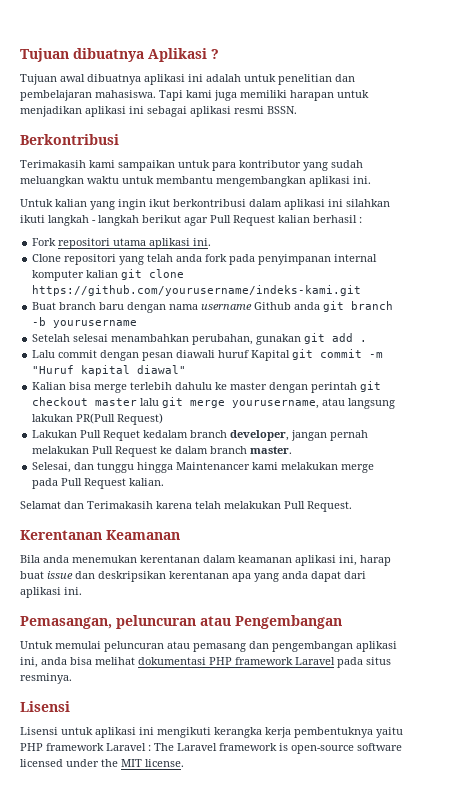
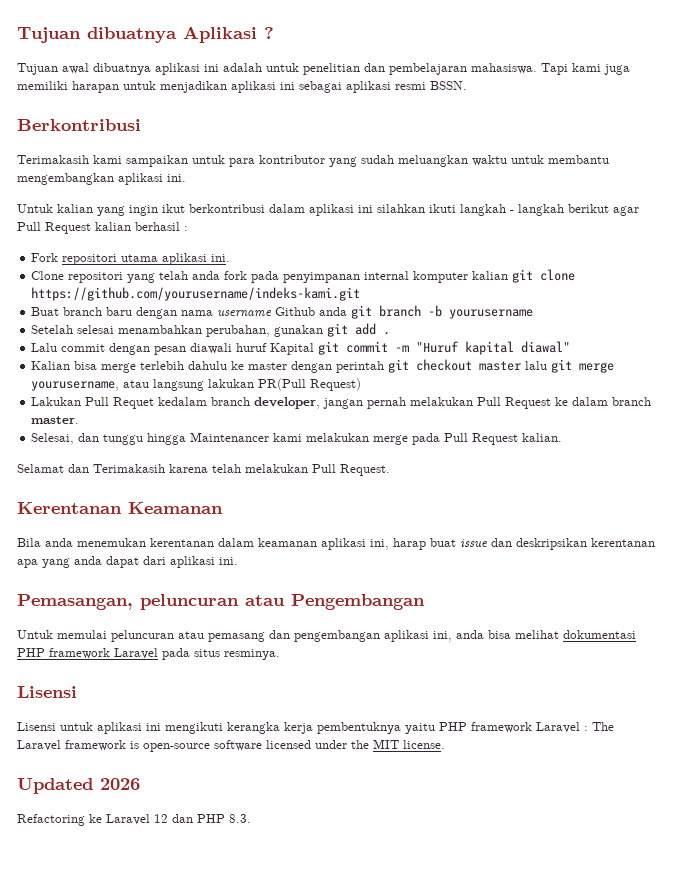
(184, 763) none -> [17,778,140,794] [17,814,251,826] // Updated 2026 // Refactoring ke Laravel 12 dan PHP 8.3.

